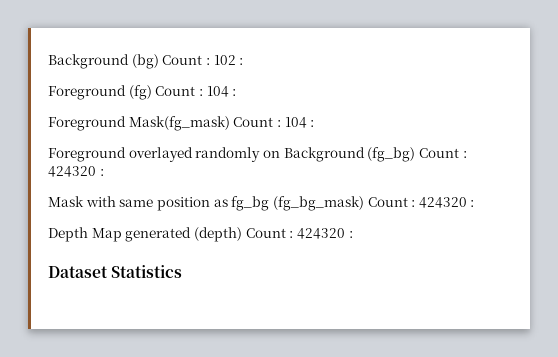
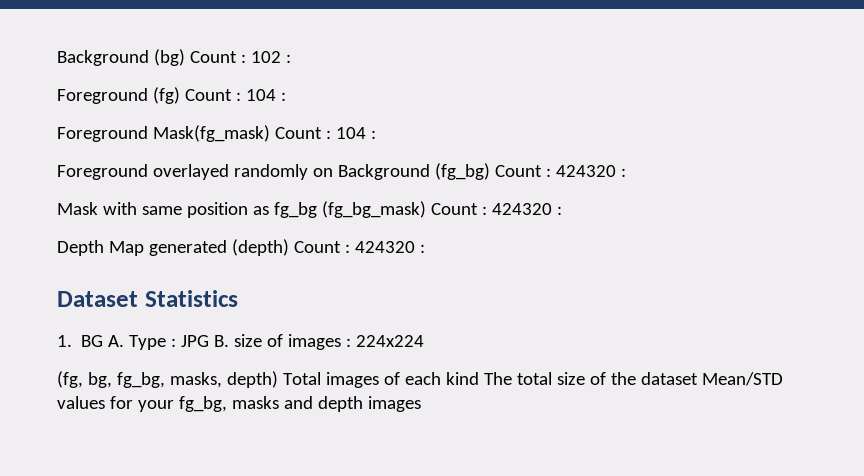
(183, 271) none -> [57,334,425,350] [57,371,783,388] [57,396,421,412] // 1. BG A. Type : JPG B. size of images : 224x224 // (fg, bg, fg_bg, masks, depth) Total images of each kind The total size of the dataset Mean/STD values for your fg_bg, masks and depth images

